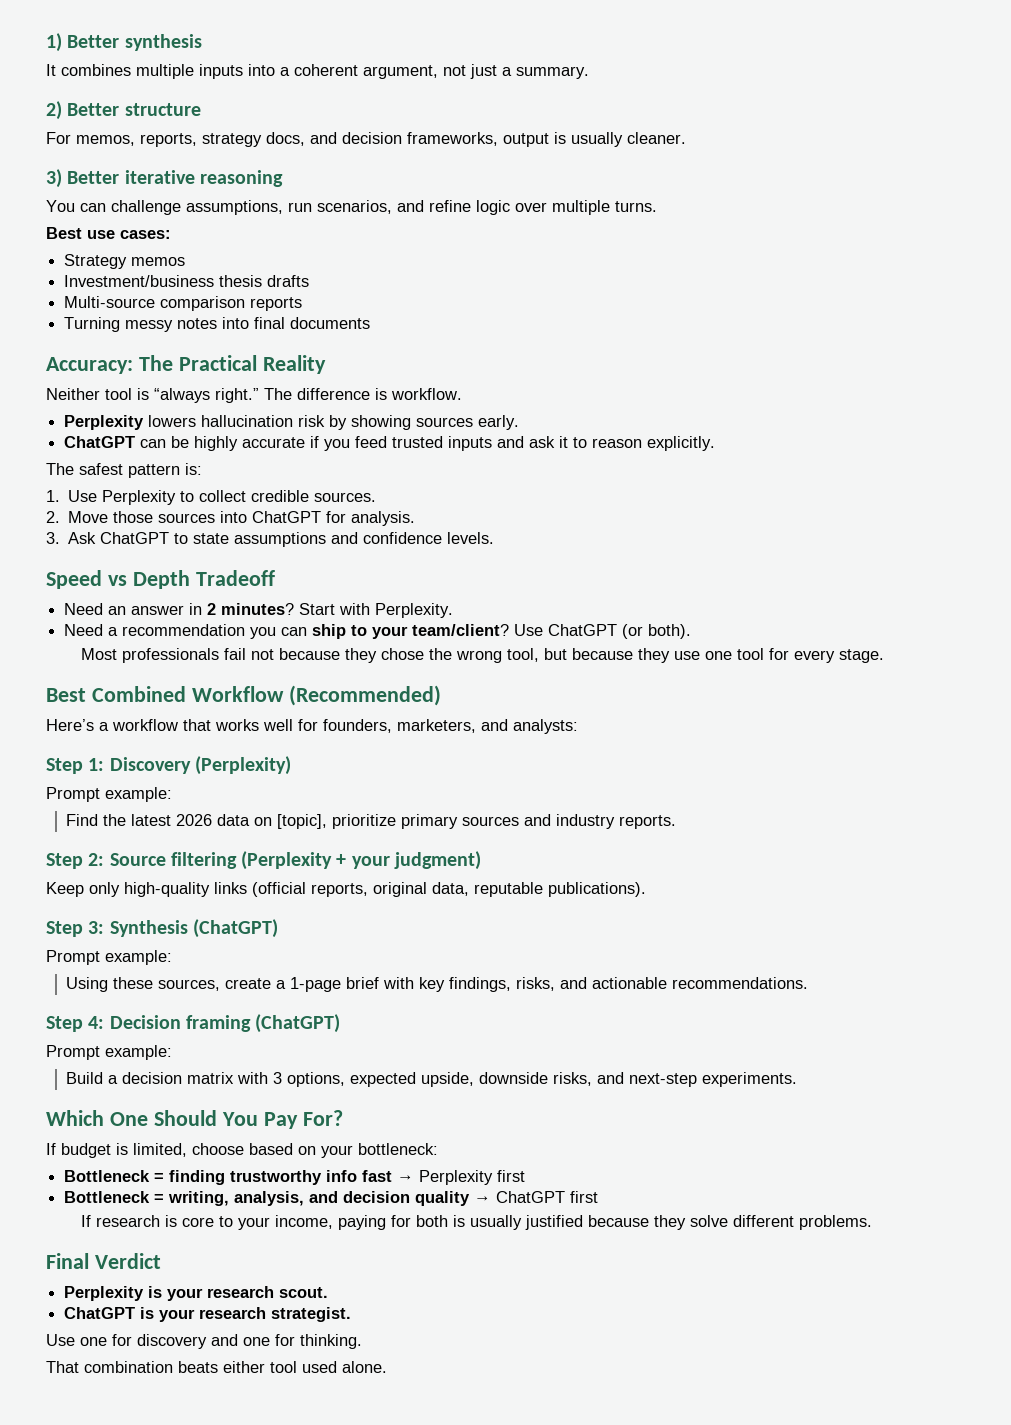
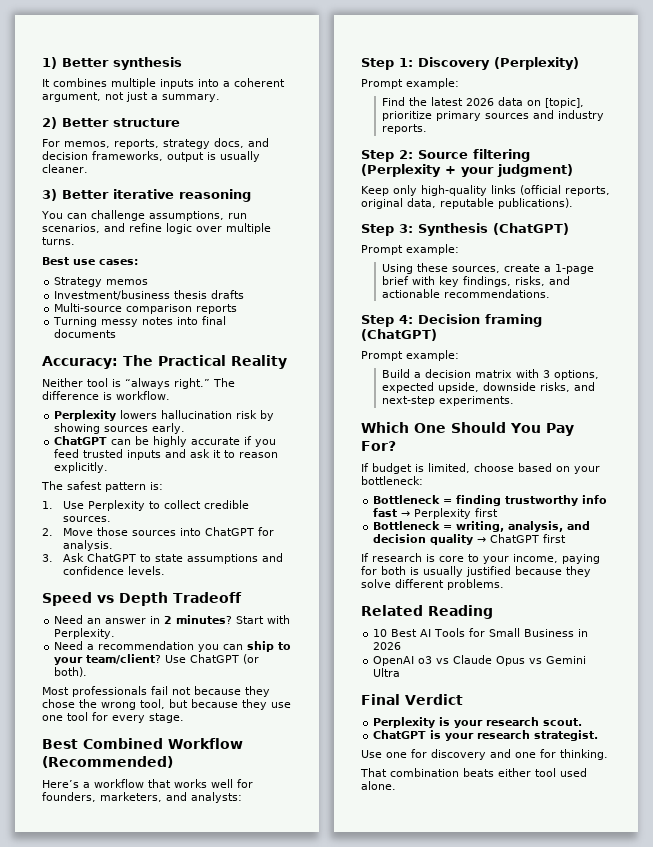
(873, 1222) none -> [361,605,493,619] [373,628,589,637] [373,642,402,650] [373,655,587,666] [373,668,401,677] // Related Reading // 10 Best AI Tools for Small Business in 2026 // OpenAI o3 vs Claude Opus vs Gemini Ultra

